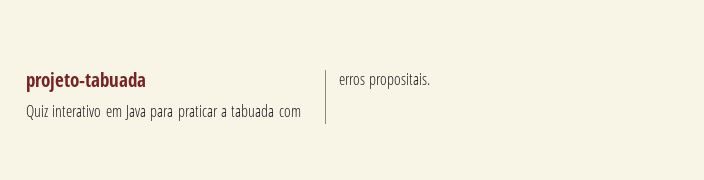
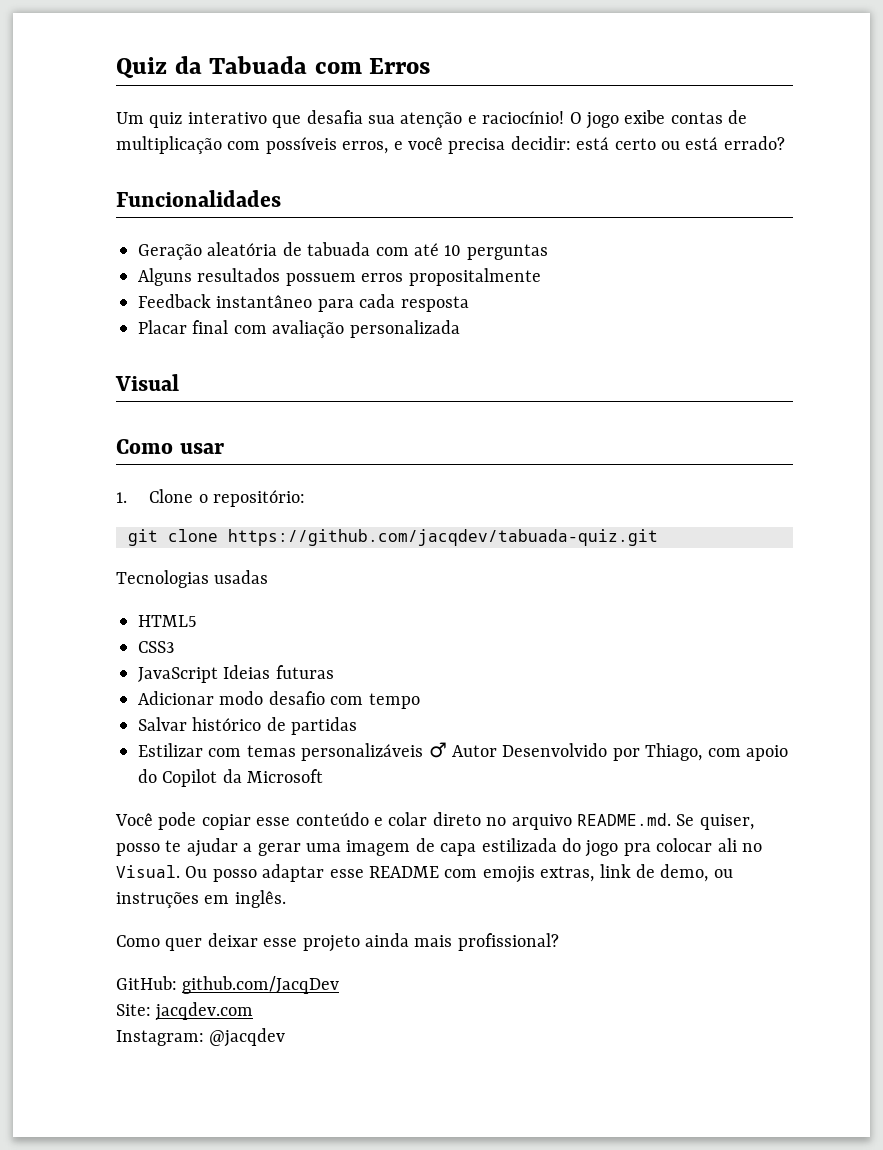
[26,72,146,92] [26,104,301,121] [339,73,431,89] projeto-tabuada // Quiz interativo em Java para praticar a tabuada com erros propositais. -> [116,56,431,78] [116,110,748,129] [116,136,785,154] [116,190,281,207] [138,242,548,260] [138,268,541,286] [138,294,469,312] [138,320,460,338] [115,374,179,391] [116,439,224,454] [116,489,306,507] [128,529,658,546] [116,570,269,588] [138,615,197,627] [138,641,174,653] [138,665,334,683] [138,691,420,709] [138,717,358,735] [138,742,788,761] [138,769,324,787] [115,812,754,830] [116,838,762,857] [116,864,733,883] [116,890,286,908] [116,933,559,952] [116,976,340,994] [116,1002,254,1021] [116,1028,286,1047] Quiz da Tabuada com Erros // Um quiz interativo que desafia sua atenção e raciocínio! O jogo exibe contas de multiplicação com possíveis erros, e você precisa decidir: está certo ou está errado? // Funcionalidades // Geração aleatória de tabuada com até 10 perguntas // Alguns resultados possuem erros propositalmente // Feedback instantâneo para cada resposta // Placar final com avaliação personalizada // Visual // Como usar // 1. Clone o repositório: // git clone https://github.com/jacqdev/tabuada-quiz.git // Tecnologias usadas // HTML5 // CSS3 // JavaScript Ideias futuras // Adicionar modo desafio com tempo // Salvar histórico de partidas // Estilizar com temas personalizáveis ♂ Autor Desenvolvido por Thiago, com apoio do Copilot da Microsoft // Você pode copiar esse conteúdo e colar direto no arquivo README.md. Se quiser, posso te ajudar a gerar uma imagem de capa estilizada do jogo pra colocar ali no Visual. Ou posso adaptar esse README com emojis extras, link de demo, ou instruções em inglês. // Como quer deixar esse projeto ainda mais profissional? // GitHub: github.com/JacqDev // Site: jacqdev.com // Instagram: @jacqdev

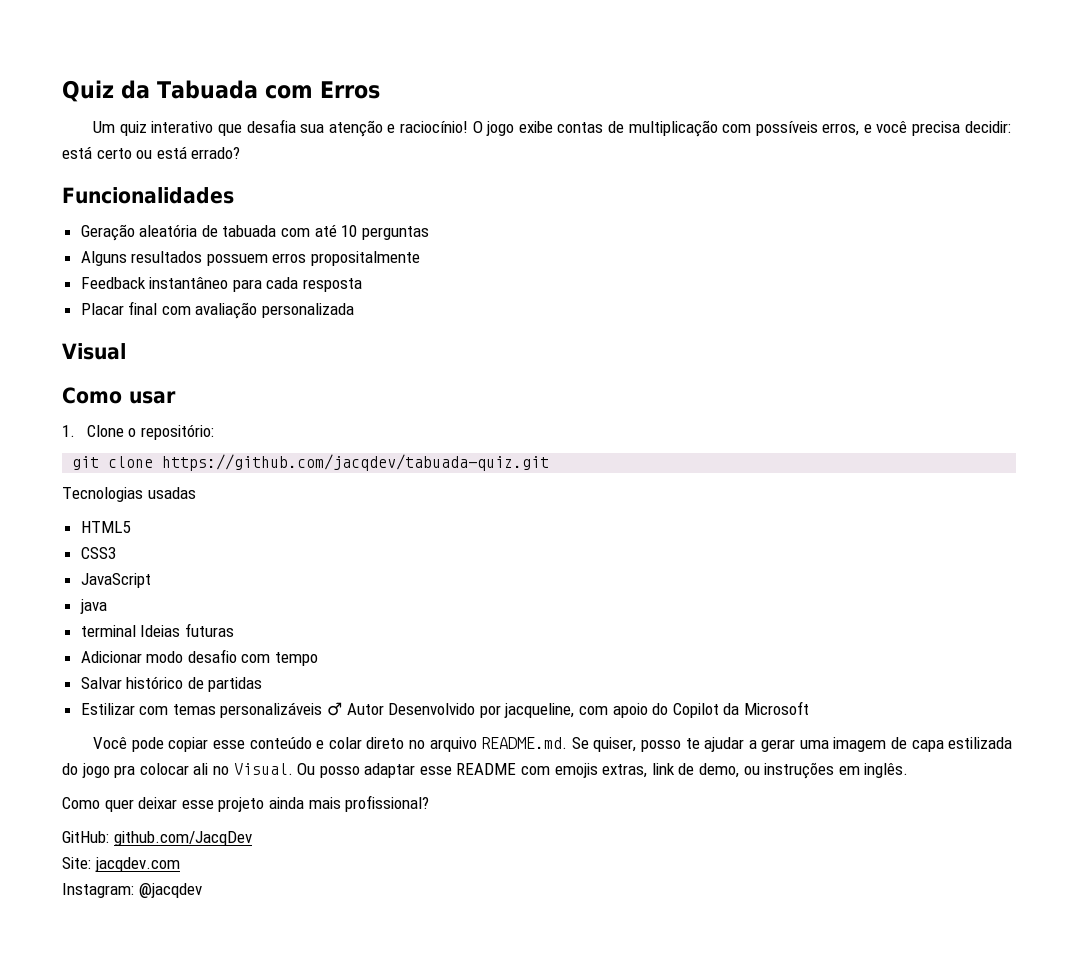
(218, 675) none -> [79,599,107,614] [80,625,136,637] // java // terminal
[645,743,703,761] Thiago, -> [504,703,575,718] jacqueline,

